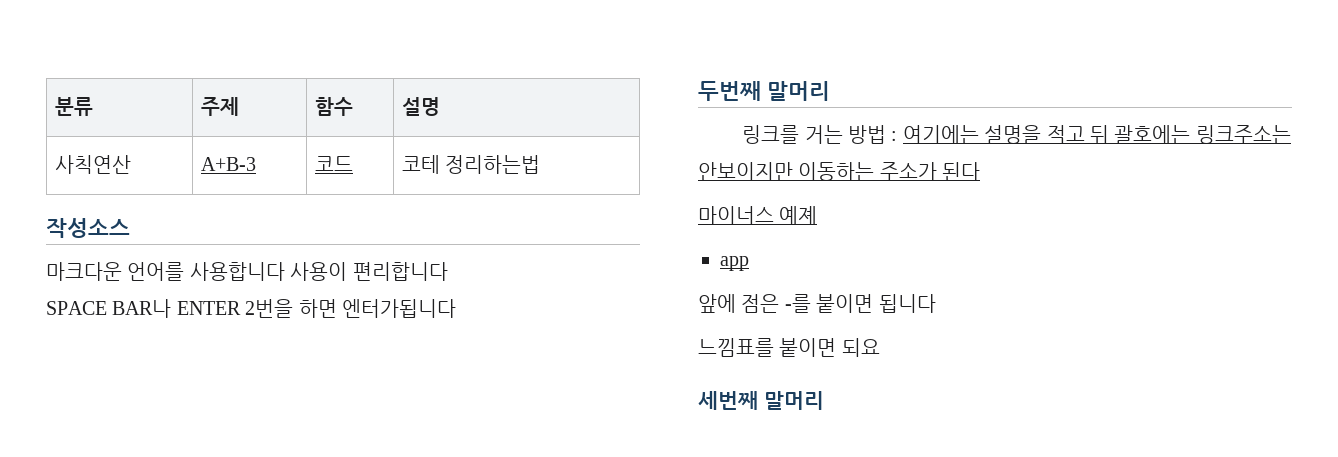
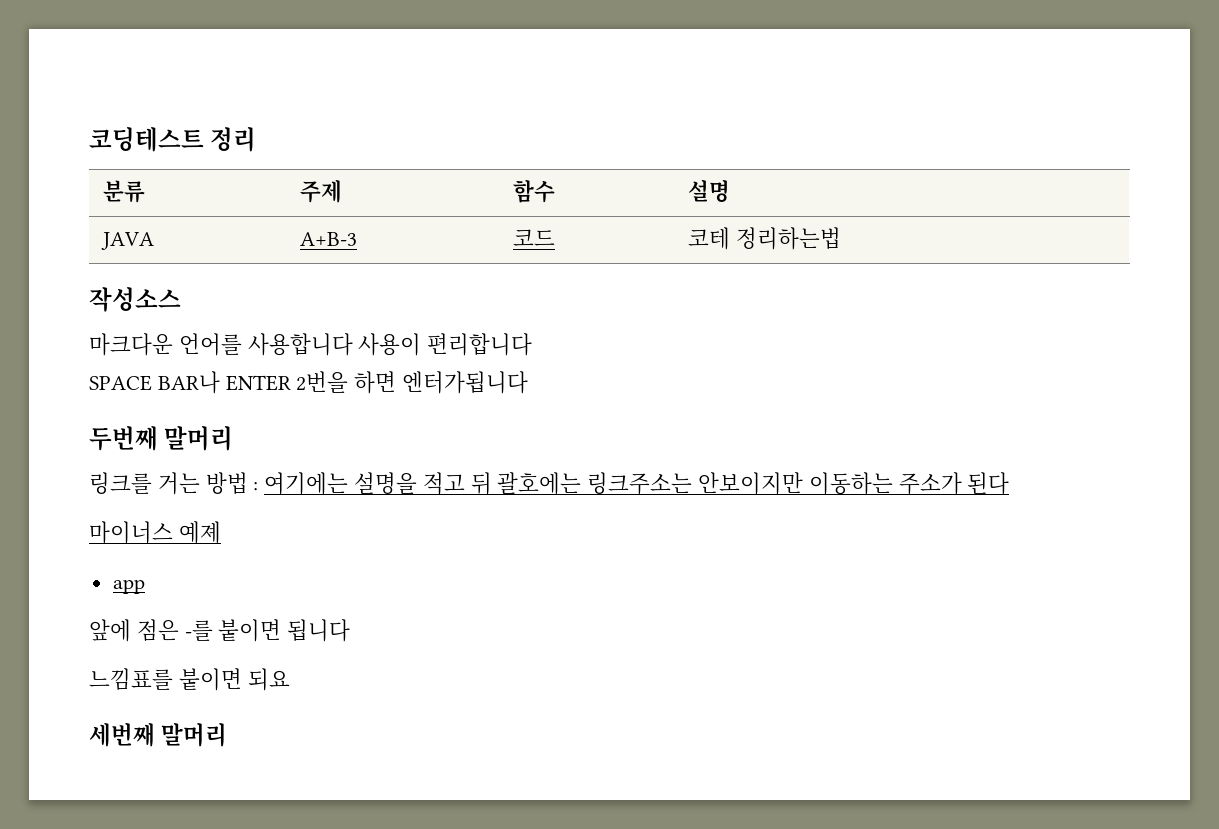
(54, 106) none -> [89,127,257,152] 코딩테스트 정리 //
[54,155,131,174] 사칙연산 -> [100,232,154,250] JAVA

